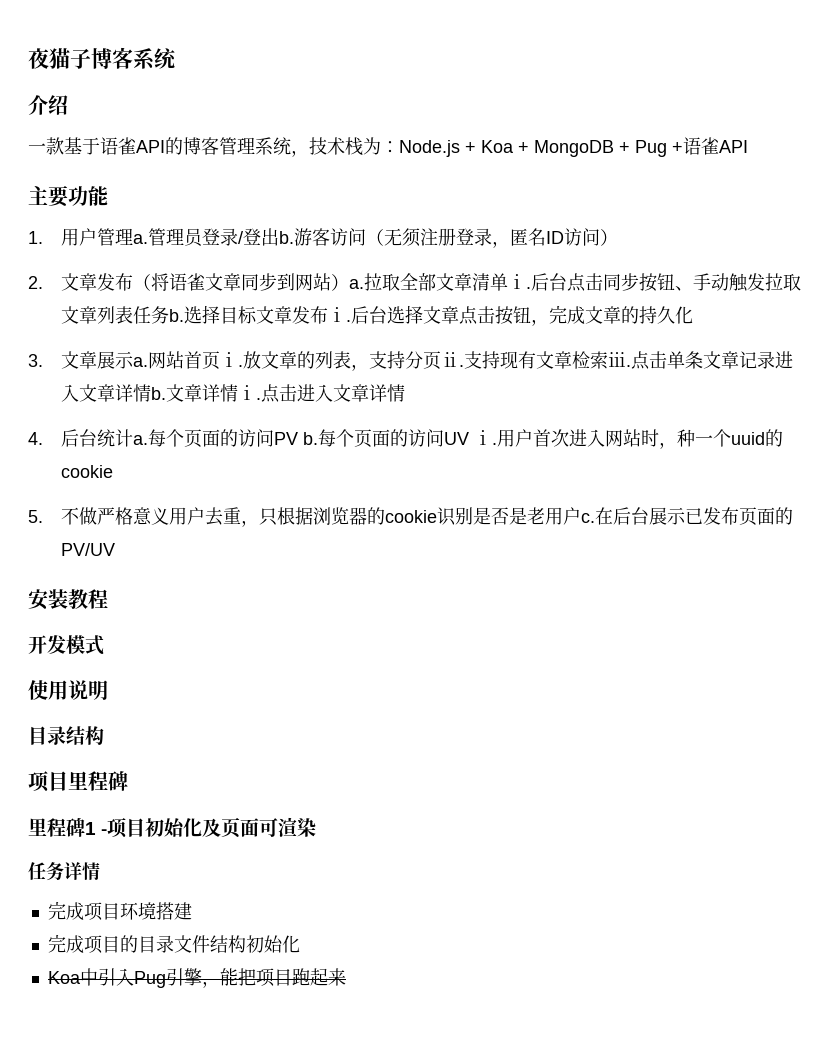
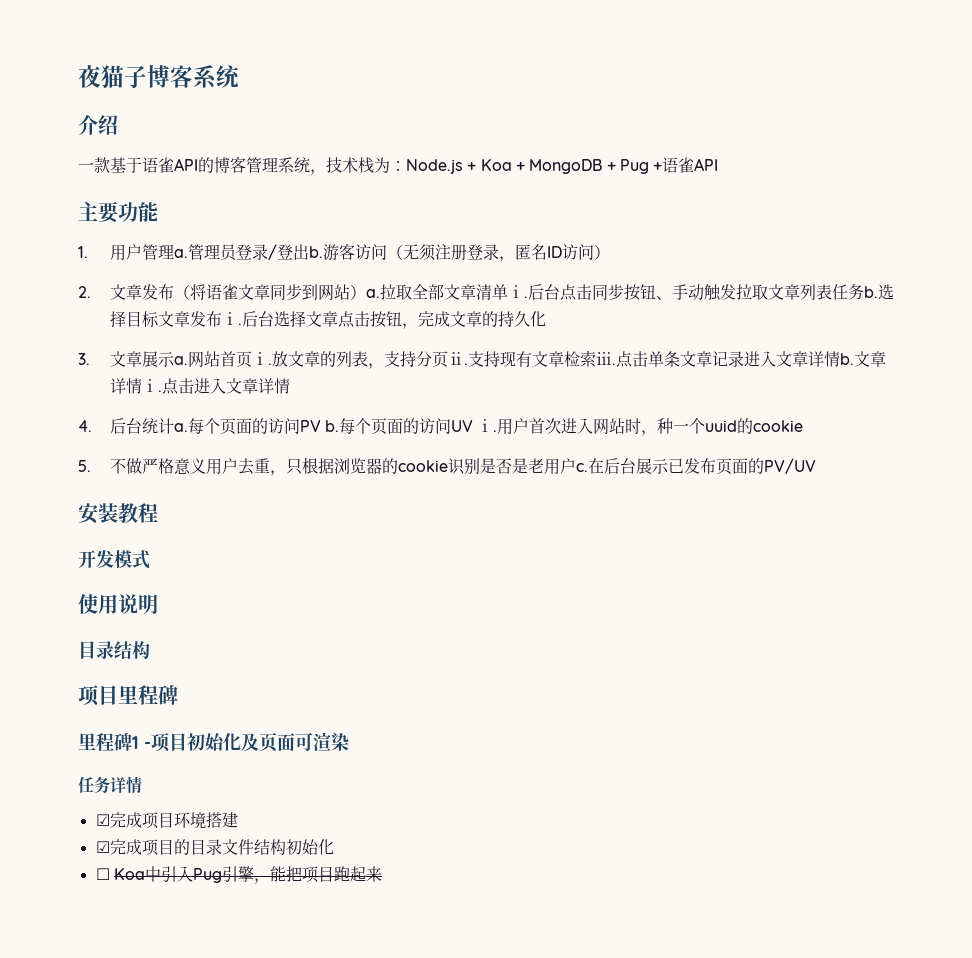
(100, 871) none -> [95,814,110,826] ☑
(192, 911) none -> [95,841,110,853] ☑
(300, 944) none -> [95,868,110,880] ☐

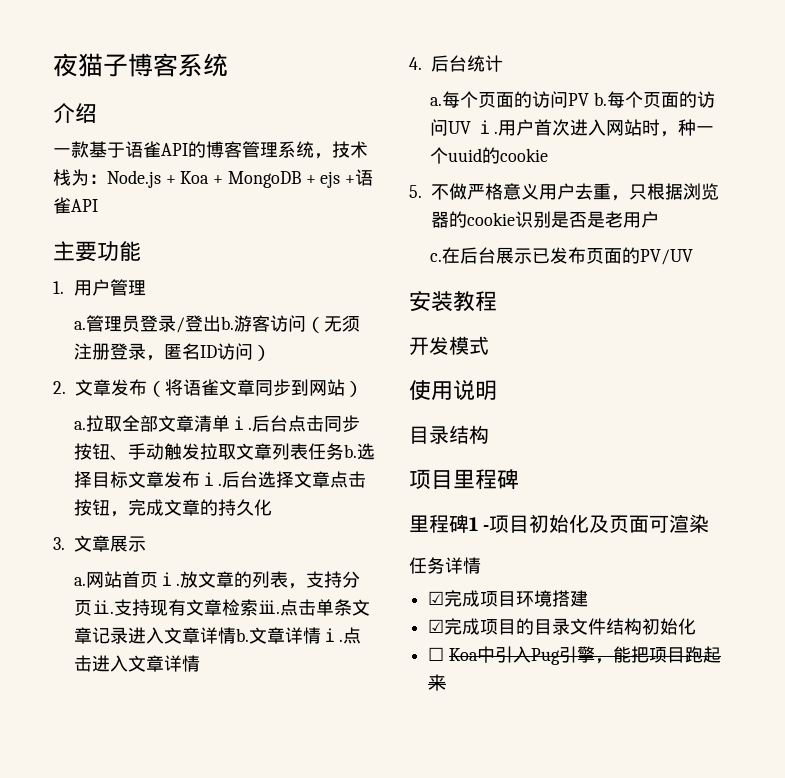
[619,159,649,174] Pug -> [320,171,341,188] ejs
(174, 251) none -> (147, 288) //
(366, 292) none -> (363, 389) //
(175, 359) none -> (147, 544) //
(174, 426) none -> (503, 63) //
(576, 466) none -> (659, 219) //

